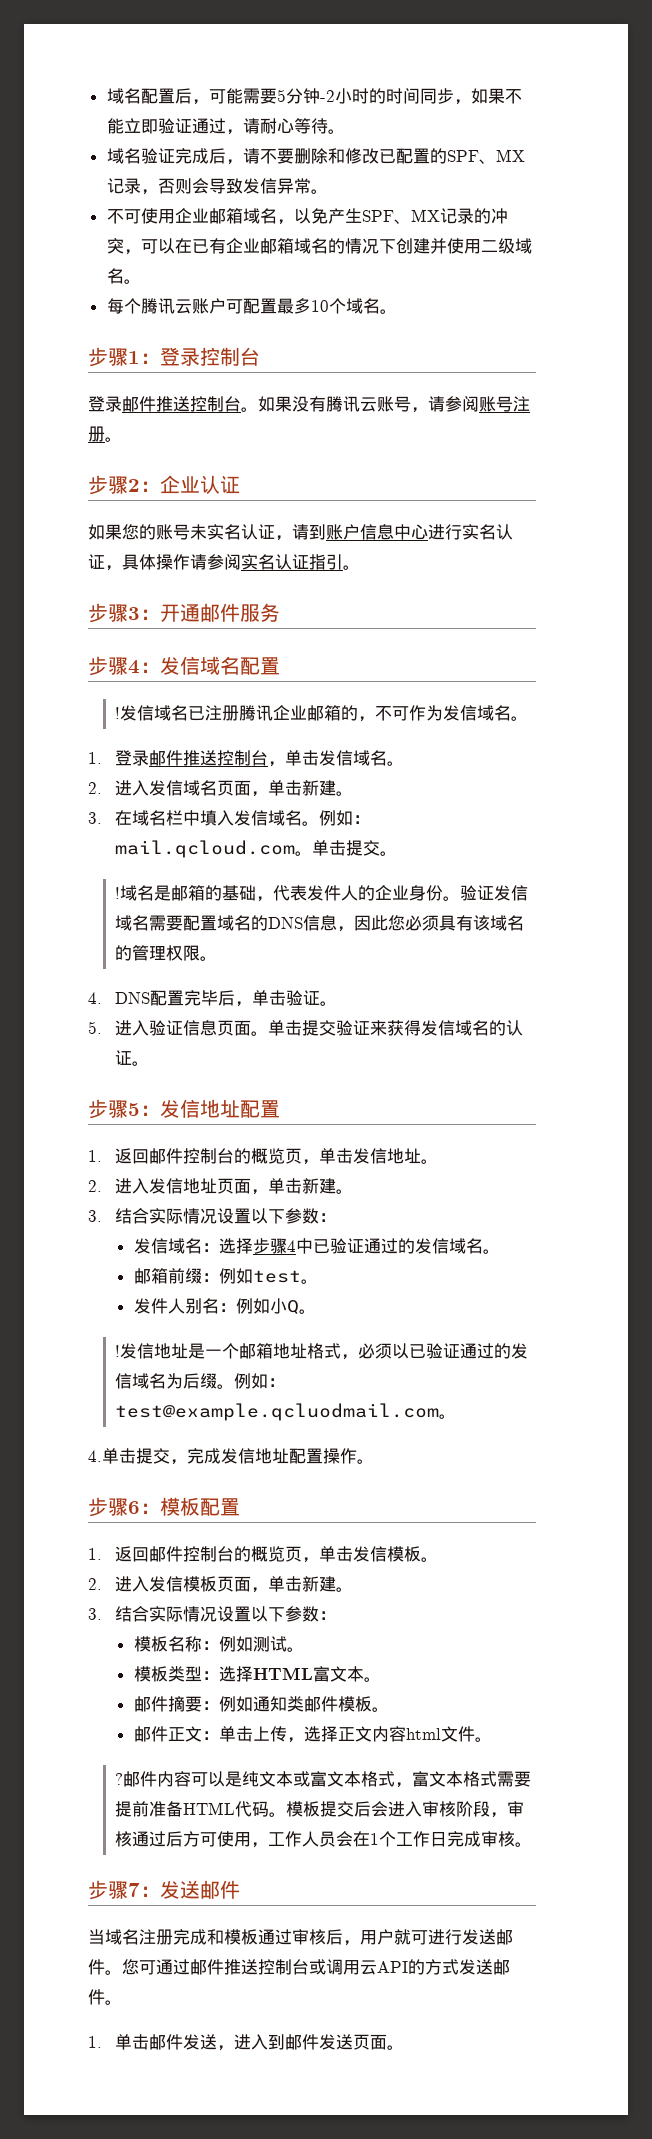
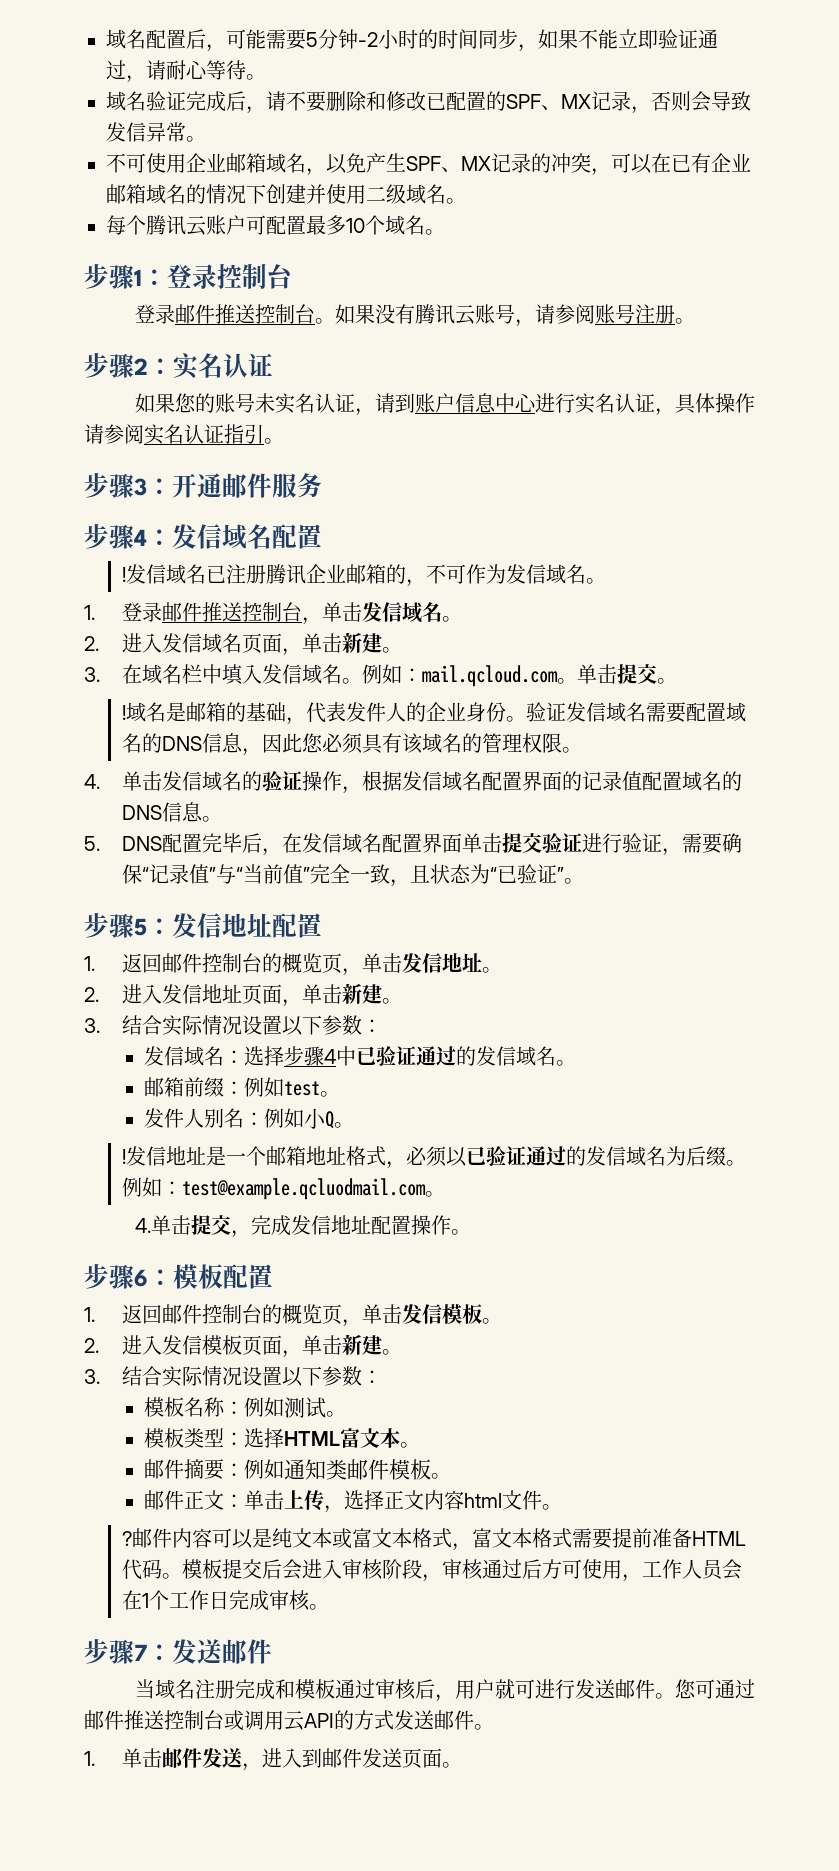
[160,475,200,494] 企业 -> [173,353,223,379] 实名
[115,990,338,1007] [88,1020,524,1036] [115,1050,133,1065] DNS配置完毕后，单击验证。 // 5.进入验证信息页面。单击提交验证来获得发信域名的认证 -> [122,771,743,794] [122,802,223,822] [84,833,743,856] [122,864,565,887] 单击发信域名的验证操作，根据发信域名配置界面的记录值配置域名的DNS信息。 // 5. DNS配置完毕后，在发信域名配置界面单击提交验证进行验证，需要确保“记录值”与“当前值”完全一致，且状态为“已验证”

